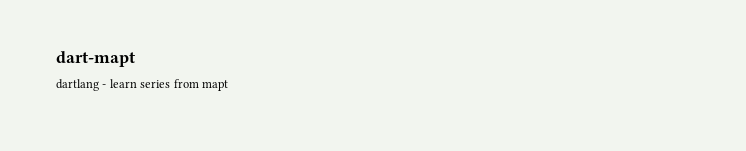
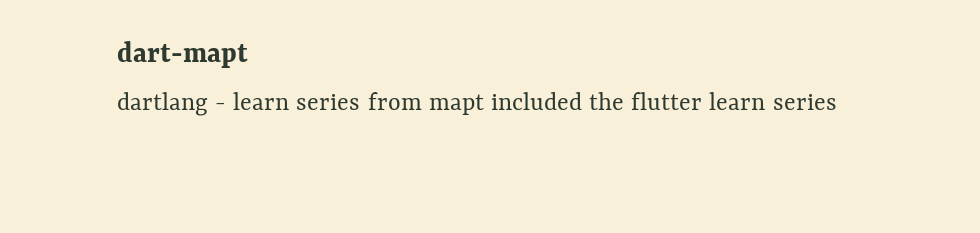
(228, 85) none -> [490,92,837,110] included the flutter learn series

